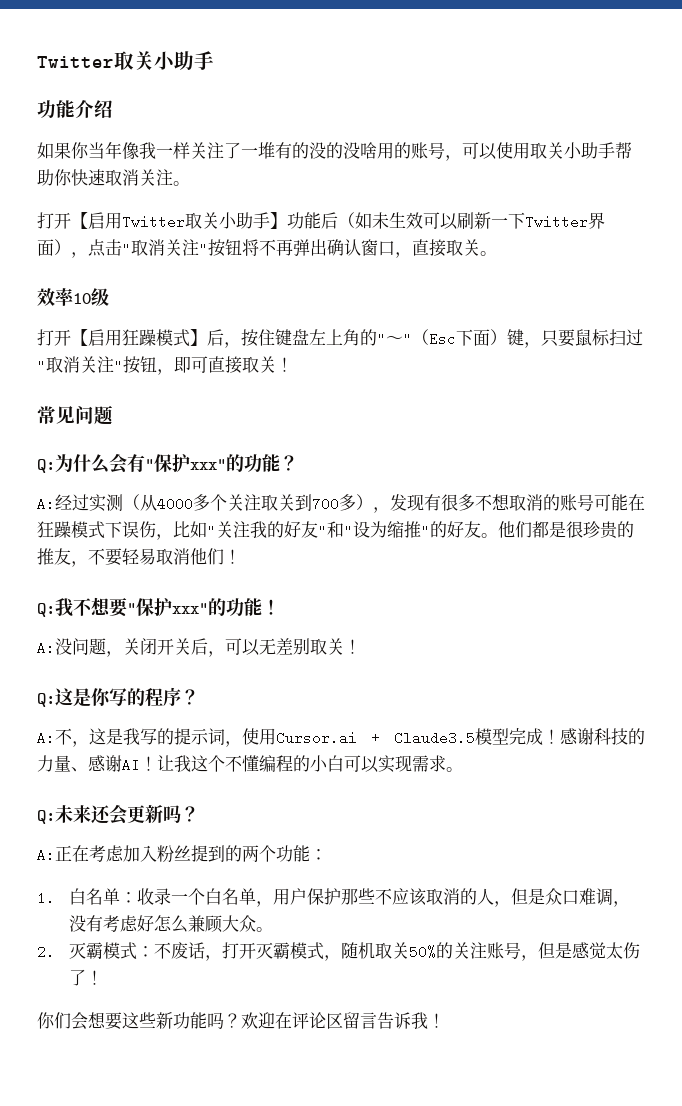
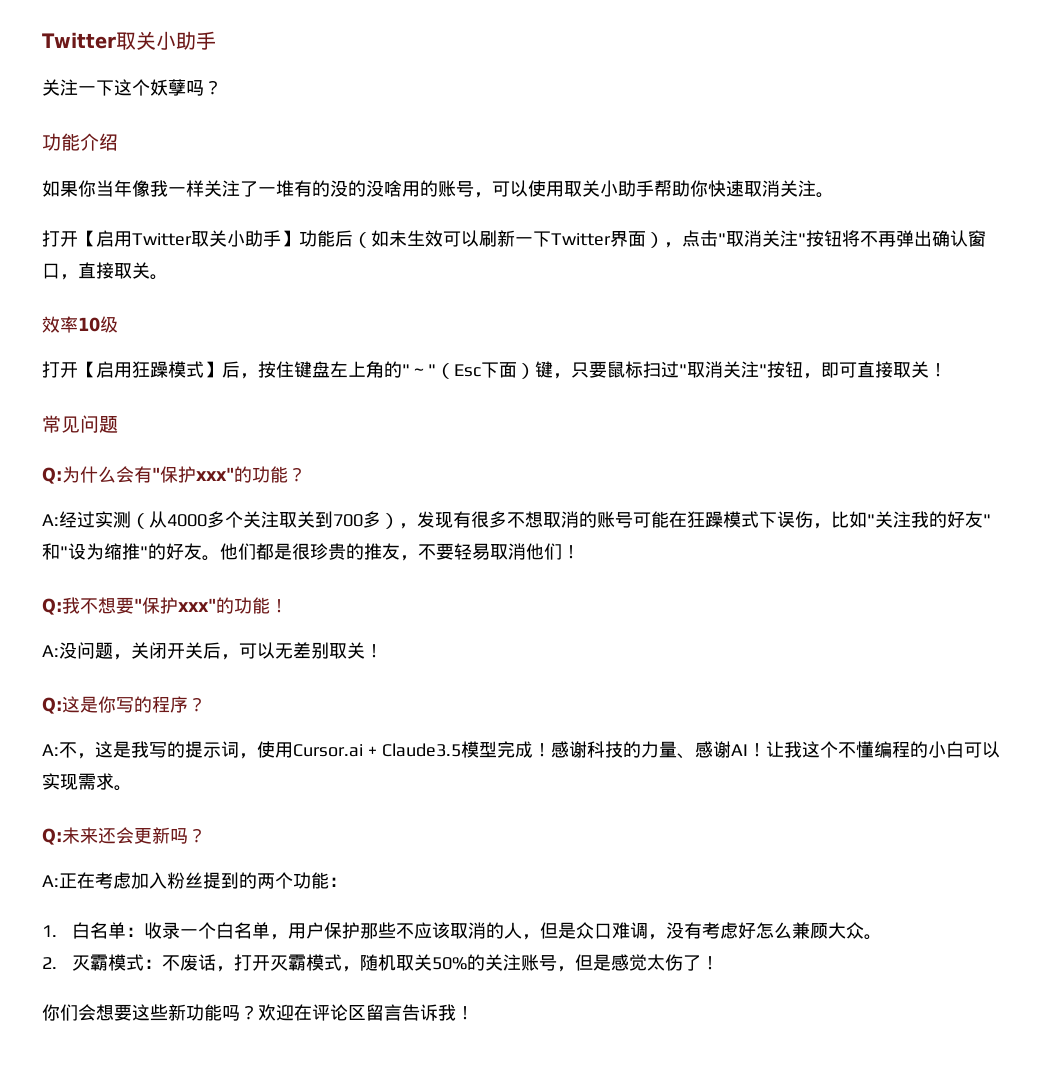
[37,51,214,70] Twitter取关小助手 -> [42,31,216,50] [42,79,222,96] Twitter取关小助手 // 关注一下这个妖孽吗？

